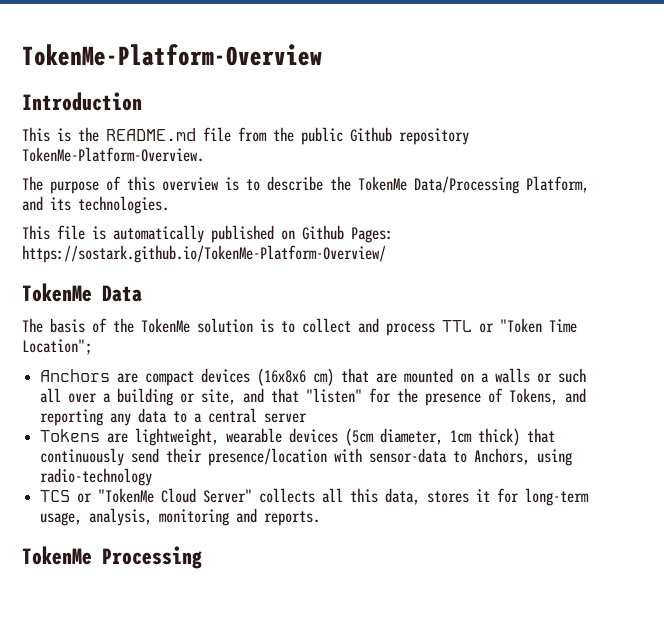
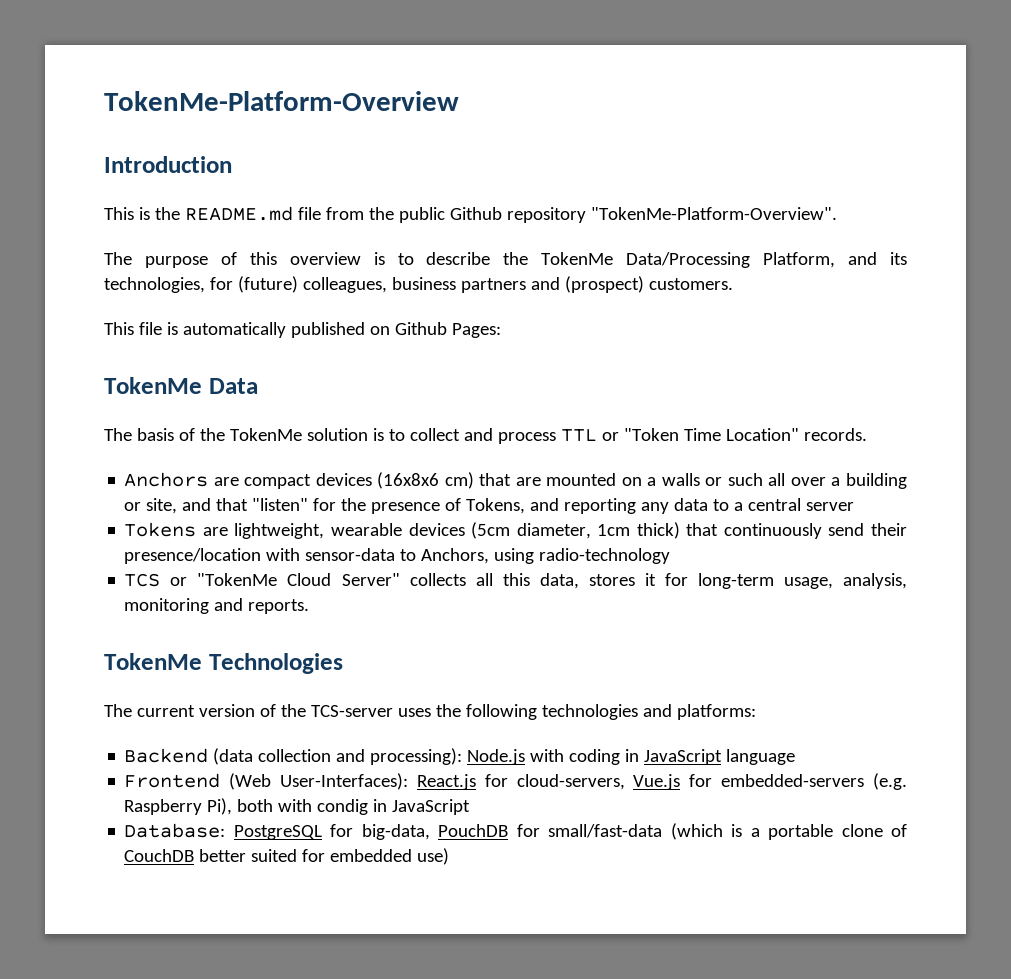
[22,147,204,162] TokenMe-Platform-Overview. -> [590,207,837,220] "TokenMe-Platform-Overview".
[78,196,169,214] technologies. -> [104,276,733,293] technologies, for (future) colleagues, business partners and (prospect) customers.
[22,245,386,263] https://sostark.github.io/TokenMe-Platform-Overview/ -> (501, 330) none
[22,339,92,355] Location"; -> [725,428,867,441] Location" records.
[102,546,202,569] Processing -> [208,653,343,674] [104,704,756,720] [124,748,796,765] [124,773,907,790] [124,798,471,815] [124,823,907,840] [124,848,450,865] Technologies // The current version of the TCS-server uses the following technologies and platforms: // Backend (data collection and processing): Node.js with coding in JavaScript language // Frontend (Web User-Interfaces): React.js for cloud-servers, Vue.js for embedded-servers (e.g. Raspberry Pi), both with condig in JavaScript // Database: PostgreSQL for big-data, PouchDB for small/fast-data (which is a portable clone of CouchDB better suited for embedded use)

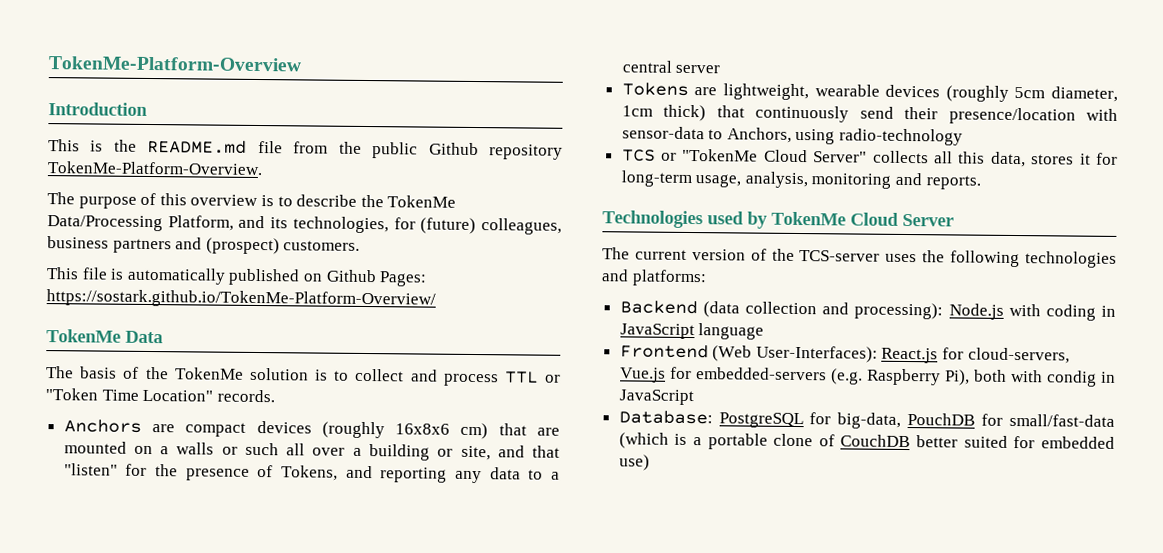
[590,207,837,220] "TokenMe-Platform-Overview". -> [47,161,263,176] TokenMe-Platform-Overview.
(501, 330) none -> [46,289,436,309] https://sostark.github.io/TokenMe-Platform-Overview/
[377,472,440,489] (16x8x6 -> [321,421,451,439] (roughly 16x8x6
[471,522,511,539] (5cm -> [945,85,1046,102] (roughly 5cm
[104,653,343,674] TokenMe Technologies -> [602,210,954,229] Technologies used by TokenMe Cloud Server

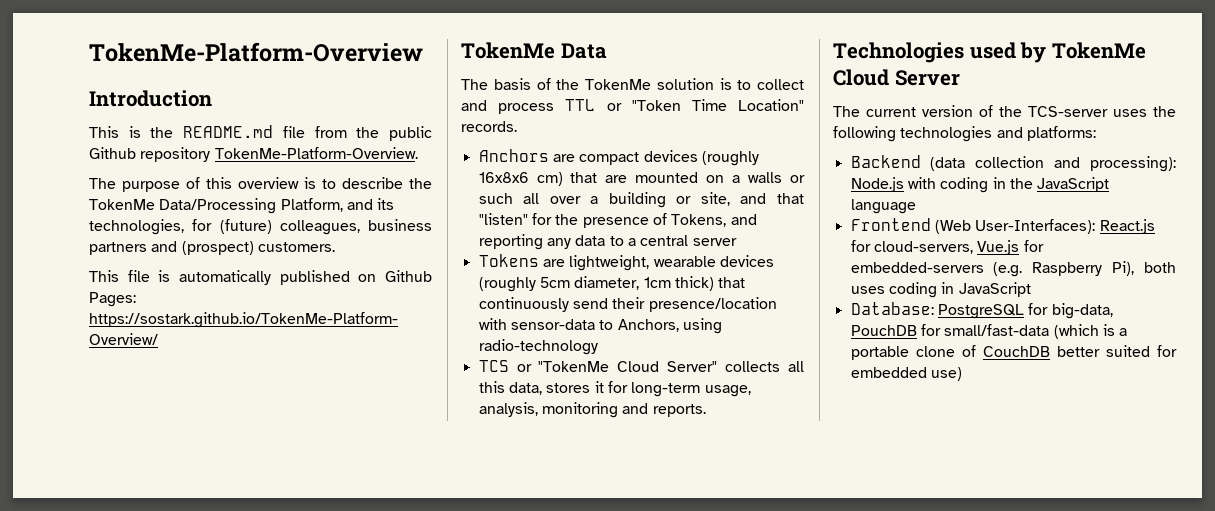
(1116, 311) none -> [1009,178,1033,189] the
[1010,369,1097,387] with condig -> [850,282,937,298] uses coding

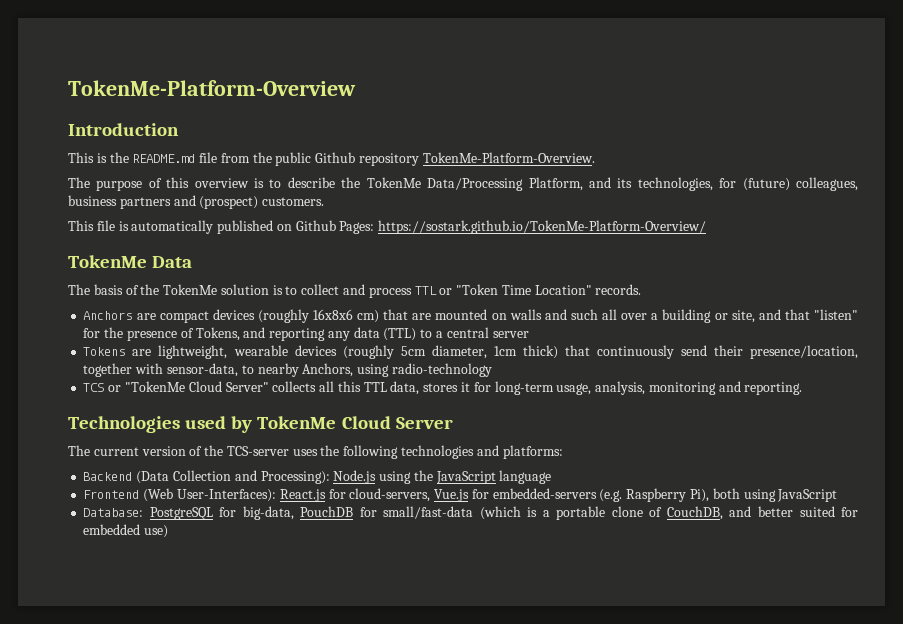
[732,172,805,183] a walls or -> [509,309,567,320] walls and
(606, 240) none -> [383,328,417,341] (TTL)
[648,297,777,312] [478,318,614,330] presence/location with sensor-data to -> [749,345,858,359] [83,363,299,377] presence/location, together with sensor-data, to nearby
(505, 387) none -> [363,382,387,392] TTL
[652,404,706,417] reports. -> [744,382,803,395] reporting.
[930,156,1176,172] [850,177,1006,193] (data collection and processing): Node.js with coding in -> [136,470,412,484] (Data Collection and Processing): Node.js using
[850,282,955,298] uses coding in -> [743,489,776,502] using
[982,346,1050,357] CouchDB -> [666,506,752,520] CouchDB, and

